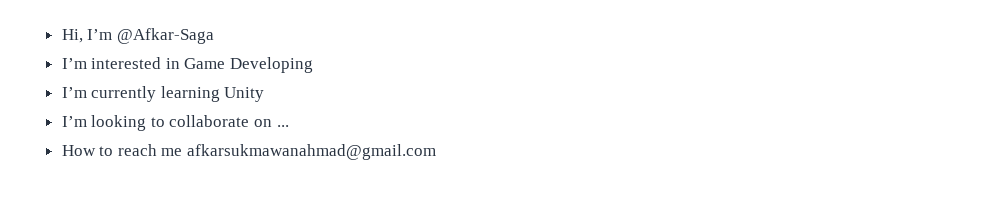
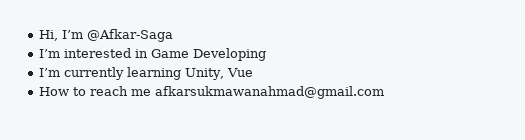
[224,87,265,102] [61,115,289,131] Unity // I’m looking to collaborate on ... -> [184,68,253,80] Unity, Vue

